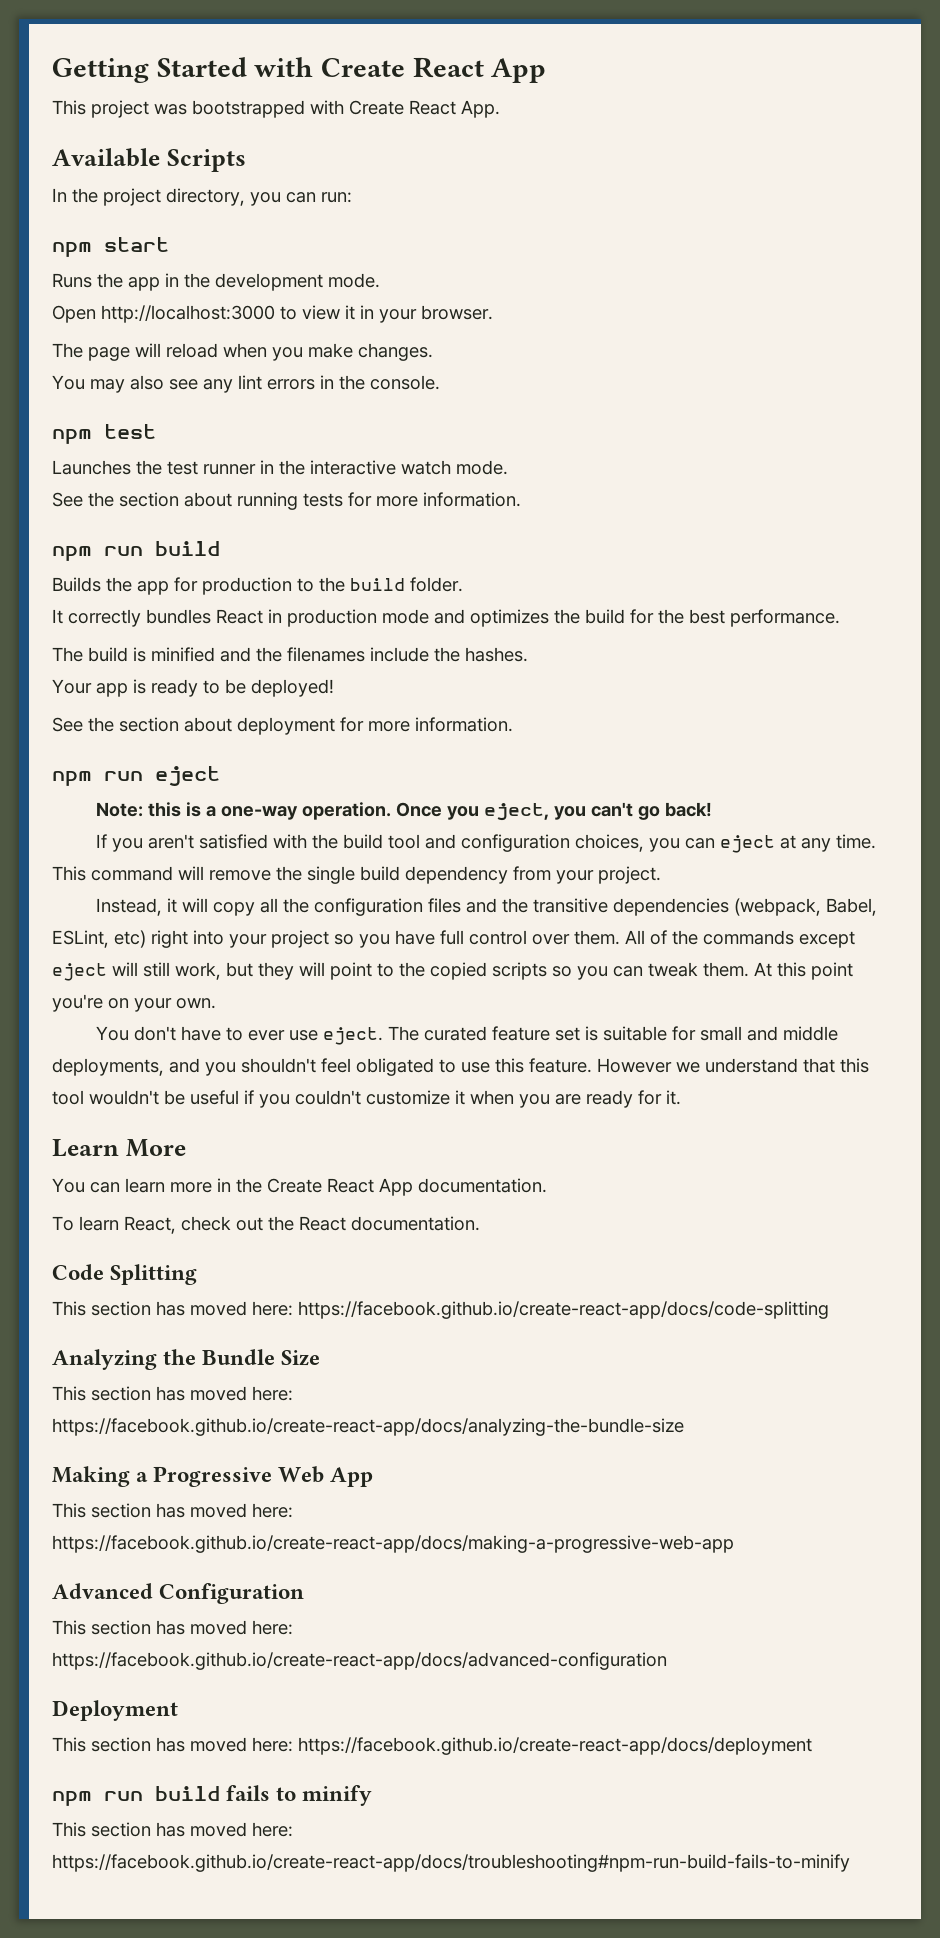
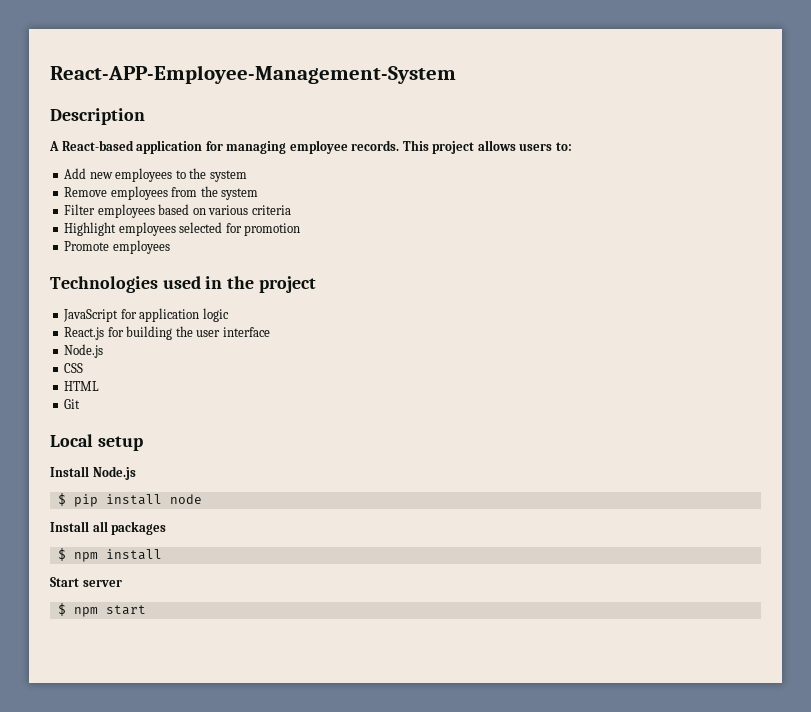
[52,57,547,83] [52,100,500,118] [52,148,246,172] [52,188,352,206] [52,237,169,257] [52,273,380,291] [52,305,493,323] [52,343,433,361] [52,375,440,393] [52,424,156,444] [52,460,508,475] [52,492,521,510] [52,541,220,561] [52,577,463,595] [52,609,840,627] [52,647,528,662] [52,679,334,697] [52,717,513,735] [52,766,220,786] [95,802,712,821] [95,834,876,853] [52,866,661,884] [95,898,877,916] [52,930,855,948] [52,962,853,981] [52,994,216,1012] [95,1026,838,1045] [52,1058,869,1076] [52,1090,681,1108] [52,1139,186,1157] [52,1178,547,1196] [52,1216,480,1234] [52,1264,198,1285] [52,1301,829,1319] [52,1349,321,1370] [52,1386,293,1401] [52,1418,684,1436] [52,1466,374,1487] [52,1503,293,1518] [52,1535,734,1553] [52,1583,305,1604] [52,1620,293,1635] [52,1652,667,1670] [52,1700,178,1721] [52,1737,812,1755] [52,1785,373,1806] [52,1822,293,1837] [52,1854,850,1872] Getting Started with Create React App // This project was bootstrapped with Create React App. // Available Scripts // In the project directory, you can run: // npm start // Runs the app in the development mode. // Open http://localhost:3000 to view it in your browser. // The page will reload when you make changes. // You may also see any lint errors in the console. // npm test // Launches the test runner in the interactive watch mode. // See the section about running tests for more information. // npm run build // Builds the app for production to the build folder. // It correctly bundles React in production mode and optimizes the build for the best performance. // The build is minified and the filenames include the hashes. // Your app is ready to be deployed! // See the section about deployment for more information. // npm run eject // Note: this is a one-way operation. Once you eject, you can't go back! // If you aren't satisfied with the build tool and configuration choices, you can eject at any time. This command will remove the single build dependency from your project. // Instead, it will copy all the configuration files and the transitive dependencies (webpack, Babel, ESLint, etc) right into your project so you have full control over them. All of the commands except eject will still work, but they will point to the copied scripts so you can tweak them. At this point you're on your own. // You don't have to ever use eject. The curated feature set is suitable for small and middle deployments, and you shouldn't feel obligated to use this feature. However we understand that this tool wouldn't be useful if you couldn't customize it when you are ready for it. // Learn More // You can learn more in the Create React App documentation. // To learn React, check out the React documentation. // Code Splitting // This section has moved here: https://facebook.github.io/create-react-app/docs/code-splitting // Analyzing the Bundle Size // This section has moved here: https://facebook.github.io/create-react-app/docs/analyzing-the-bundle-size // Making a Progressive Web App // This section has moved here: https://facebook.github.io/create-react-app/docs/making-a-progressive-web-app // Advanced Configuration // This section has moved here: https://facebook.github.io/create-react-app/docs/advanced-configuration // Deployment // This section has moved here: https://facebook.github.io/create-react-app/docs/deployment // npm run build fails to minify // This section has moved here: https://facebook.github.io/create-react-app/docs/troubleshooting#npm-run-build-fails-to-minify -> [50,65,456,84] [50,108,145,125] [49,140,572,154] [64,168,247,182] [64,186,259,200] [64,204,291,218] [64,222,301,236] [64,240,170,254] [50,276,316,293] [63,308,229,322] [64,326,270,340] [64,344,104,358] [64,363,84,373] [64,381,100,391] [64,399,81,409] [50,434,143,451] [50,466,136,480] [57,493,202,507] [50,521,167,535] [57,548,162,562] [50,577,122,587] [57,603,146,617] React-APP-Employee-Management-System // Description // A React-based application for managing employee records. This project allows users to: // Add new employees to the system // Remove employees from the system // Filter employees based on various criteria // Highlight employees selected for promotion // Promote employees // Technologies used in the project // JavaScript for application logic // React.js for building the user interface // Node.js // CSS // HTML // Git // Local setup // Install Node.js // $ pip install node // Install all packages // $ npm install // Start server // $ npm start

